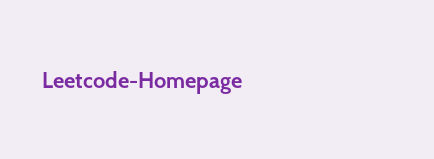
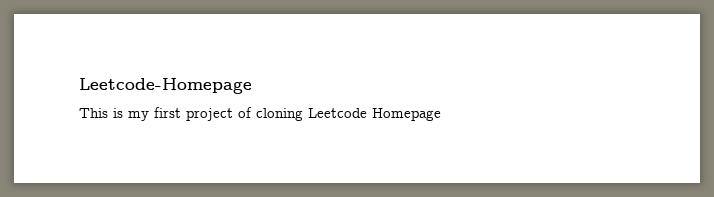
(242, 82) none -> [79,107,441,121] // This is my first project of cloning Leetcode Homepage

